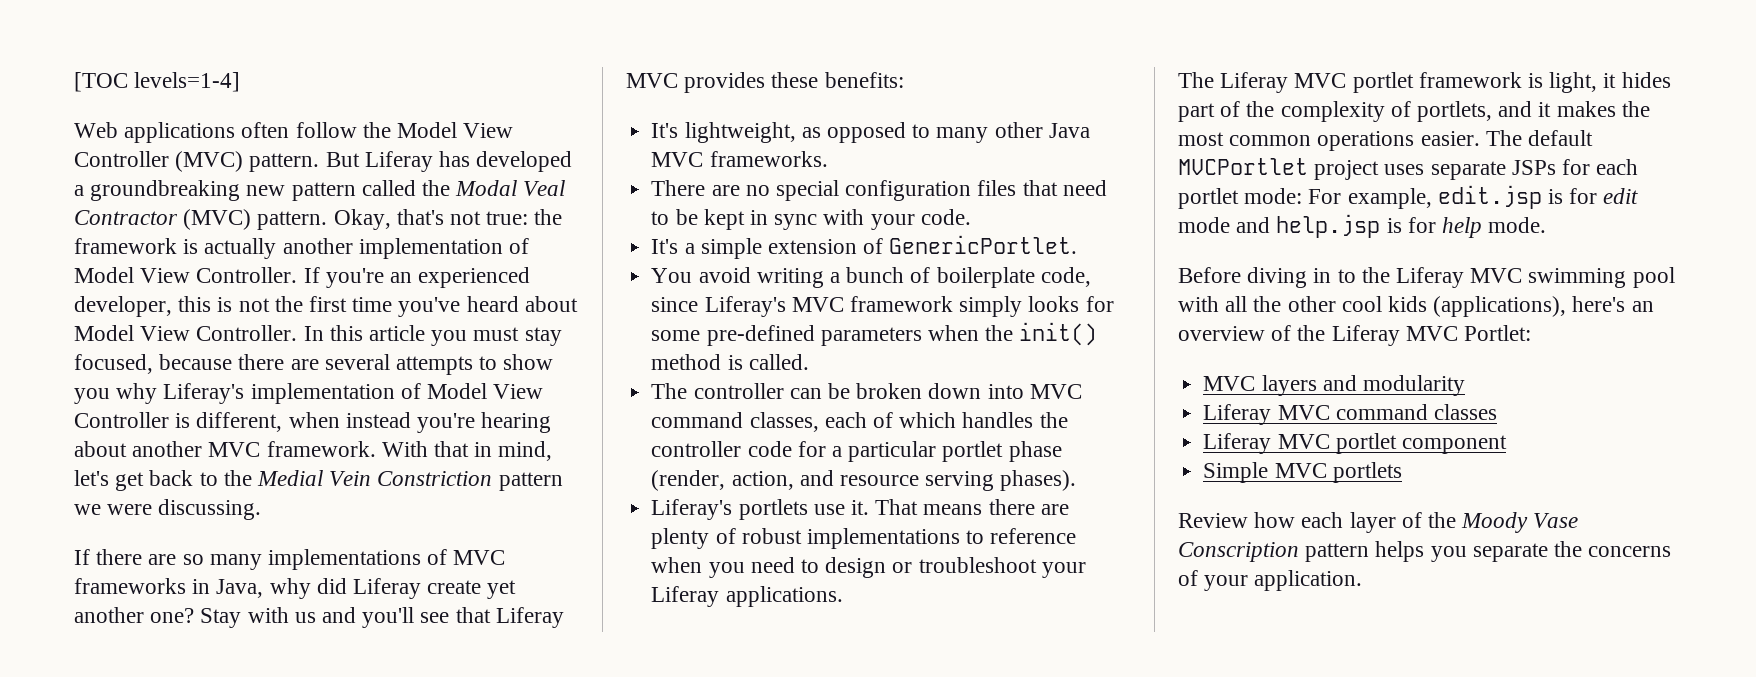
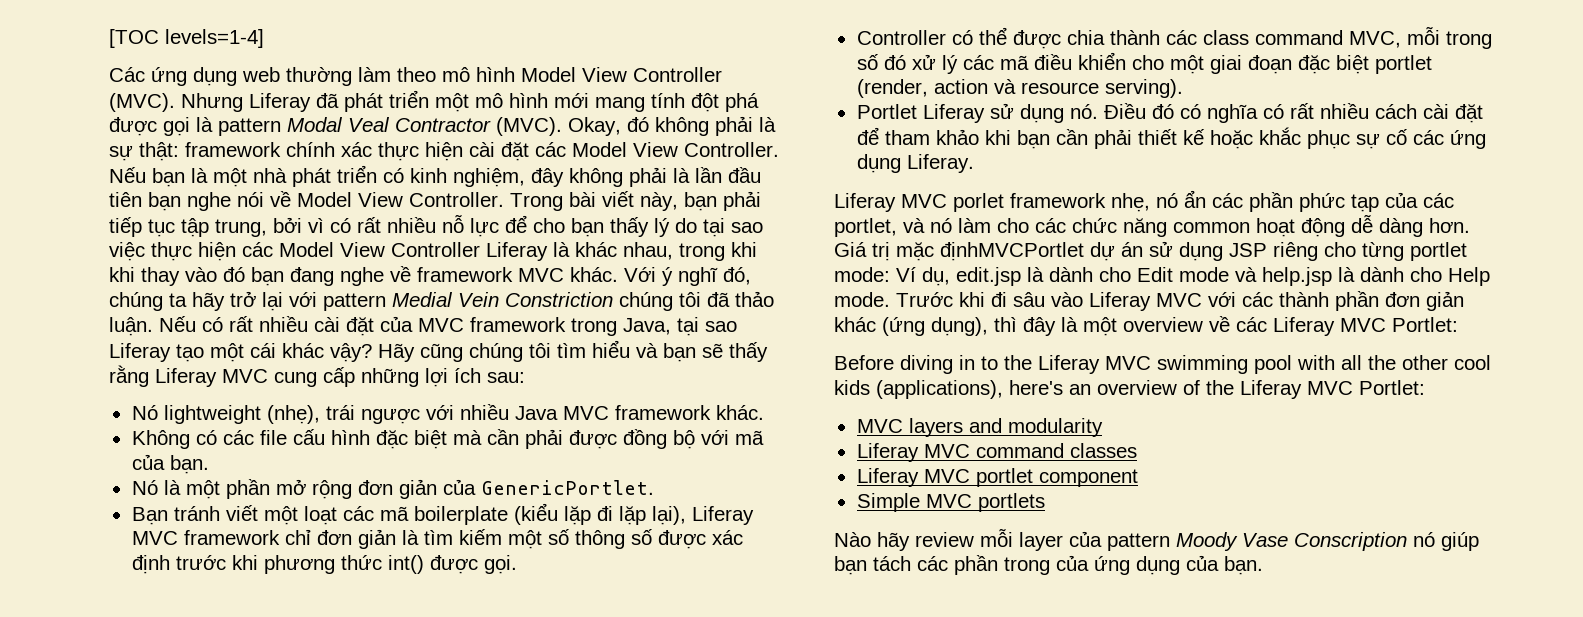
[74,122,514,143] [74,151,573,172] [74,180,566,201] [74,209,563,230] [74,238,530,259] [74,267,531,288] [74,296,578,317] [74,325,562,346] [74,354,554,375] [74,383,544,404] [74,412,552,433] [74,441,553,461] [74,470,563,491] [74,499,262,520] [74,549,506,570] [74,578,517,599] [74,607,564,628] [626,72,904,93] [651,122,1090,143] [651,151,828,167] [651,180,1107,201] [651,209,971,230] [651,235,1078,259] [651,267,1091,288] [651,296,1114,317] [651,322,1098,346] [651,354,809,370] [651,383,1082,399] [651,412,1068,432] [651,441,1062,462] [651,470,1077,491] [651,499,1069,520] [651,528,1077,549] [651,557,1086,578] [651,586,843,607] [1178,72,1671,93] [1178,101,1650,122] [1178,130,1594,151] [1178,158,1639,180] [1178,185,1639,209] [1178,214,1547,238] Web applications often follow the Model View Controller (MVC) pattern. But Liferay has developed a groundbreaking new pattern called the Modal Veal Contractor (MVC) pattern. Okay, that's not true: the framework is actually another implementation of Model View Controller. If you're an experienced developer, this is not the first time you've heard about Model View Controller. In this article you must stay focused, because there are several attempts to show you why Liferay's implementation of Model View Controller is different, when instead you're hearing about another MVC framework. With that in mind, let's get back to the Medial Vein Constriction pattern we were discussing. // If there are so many implementations of MVC frameworks in Java, why did Liferay create yet another one? Stay with us and you'll see that Liferay MVC provides these benefits: // It's lightweight, as opposed to many other Java MVC frameworks. // There are no special configuration files that need to be kept in sync with your code. // It's a simple extension of GenericPortlet. // You avoid writing a bunch of boilerplate code, since Liferay's MVC framework simply looks for some pre-defined parameters when the init() method is called. // The controller can be broken down into MVC command classes, each of which handles the controller code for a particular portlet phase (render, action, and resource serving phases). // Liferay's portlets use it. That means there are plenty of robust implementations to reference when you need to design or troubleshoot your Liferay applications. // The Liferay MVC portlet framework is light, it hides part of the complexity of portlets, and it makes the most common operations easier. The default MVCPortlet project uses separate JSPs for each portlet mode: For example, edit.jsp is for edit mode and help.jsp is for help mode. -> [109,67,722,86] [109,90,759,112] [109,116,776,136] [109,142,779,161] [109,165,761,187] [109,191,761,211] [109,215,763,237] [109,242,757,261] [109,266,751,286] [109,291,774,311] [109,316,737,336] [109,340,768,362] [109,365,525,387] [131,404,764,424] [131,429,764,449] [131,454,209,474] [131,479,654,499] [131,503,754,525] [131,529,743,549] [131,555,517,574] [856,27,1492,49] [856,52,1432,74] [856,79,1183,98] [856,103,1483,123] [856,127,1486,149] [856,154,974,173] [834,190,1454,212] [834,215,1470,237] [834,241,1467,261] [834,267,1490,286] [834,291,1464,311] [834,316,1458,336] Các ứng dụng web thường làm theo mô hình Model View Controller (MVC). Nhưng Liferay đã phát triển một mô hình mới mang tính đột phá được gọi là pattern Modal Veal Contractor (MVC). Okay, đó không phải là sự thật: framework chính xác thực hiện cài đặt các Model View Controller. Nếu bạn là một nhà phát triển có kinh nghiệm, đây không phải là lần đầu tiên bạn nghe nói về Model View Controller. Trong bài viết này, bạn phải tiếp tục tập trung, bởi vì có rất nhiều nỗ lực để cho bạn thấy lý do tại sao việc thực hiện các Model View Controller Liferay là khác nhau, trong khi khi thay vào đó bạn đang nghe về framework MVC khác. Với ý nghĩ đó, chúng ta hãy trở lại với pattern Medial Vein Constriction chúng tôi đã thảo luận. Nếu có rất nhiều cài đặt của MVC framework trong Java, tại sao Liferay tạo một cái khác vậy? Hãy cũng chúng tôi tìm hiểu và bạn sẽ thấy rằng Liferay MVC cung cấp những lợi ích sau: // Nó lightweight (nhẹ), trái ngược với nhiều Java MVC framework khác. // Không có các file cấu hình đặc biệt mà cần phải được đồng bộ với mã của bạn. // Nó là một phần mở rộng đơn giản của GenericPortlet. // Bạn tránh viết một loạt các mã boilerplate (kiểu lặp đi lặp lại), Liferay MVC framework chỉ đơn giản là tìm kiếm một số thông số được xác định trước khi phương thức int() được gọi. // Controller có thể được chia thành các class command MVC, mỗi trong số đó xử lý các mã điều khiển cho một giai đoạn đặc biệt portlet (render, action và resource serving). // Portlet Liferay sử dụng nó. Điều đó có nghĩa có rất nhiều cách cài đặt để tham khảo khi bạn cần phải thiết kế hoặc khắc phục sự cố các ứng dụng Liferay. // Liferay MVC porlet framework nhẹ, nó ẩn các phần phức tạp của các portlet, và nó làm cho các chức năng common hoạt động dễ dàng hơn. Giá trị mặc địnhMVCPortlet dự án sử dụng JSP riêng cho từng portlet mode: Ví dụ, edit.jsp là dành cho Edit mode và help.jsp là dành cho Help mode. Trước khi đi sâu vào Liferay MVC với các thành phần đơn giản khác (ứng dụng), thì đây là một overview về các Liferay MVC Portlet:
[1178,512,1579,533] [1178,541,1672,562] [1178,570,1363,591] Review how each layer of the Moody Vase Conscription pattern helps you separate the concerns of your application. -> [834,529,1479,551] [834,555,1263,575] Nào hãy review mỗi layer của pattern Moody Vase Conscription nó giúp bạn tách các phần trong của ứng dụng của bạn.

